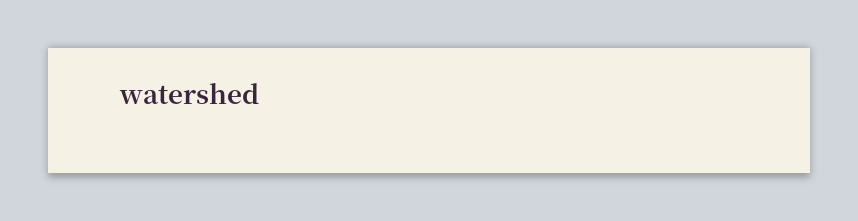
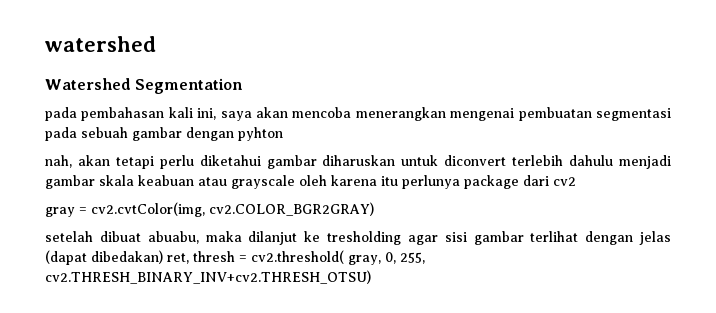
(259, 93) none -> [45,78,244,94] [45,107,671,121] [45,127,283,141] [45,155,671,169] [45,175,576,189] [45,202,374,217] [45,231,671,245] [45,250,425,265] [45,270,371,284] // Watershed Segmentation // pada pembahasan kali ini, saya akan mencoba menerangkan mengenai pembuatan segmentasi pada sebuah gambar dengan pyhton // nah, akan tetapi perlu diketahui gambar diharuskan untuk diconvert terlebih dahulu menjadi gambar skala keabuan atau grayscale oleh karena itu perlunya package dari cv2 // gray = cv2.cvtColor(img, cv2.COLOR_BGR2GRAY) // setelah dibuat abuabu, maka dilanjut ke tresholding agar sisi gambar terlihat dengan jelas (dapat dibedakan) ret, thresh = cv2.threshold( gray, 0, 255, cv2.THRESH_BINARY_INV+cv2.THRESH_OTSU)

